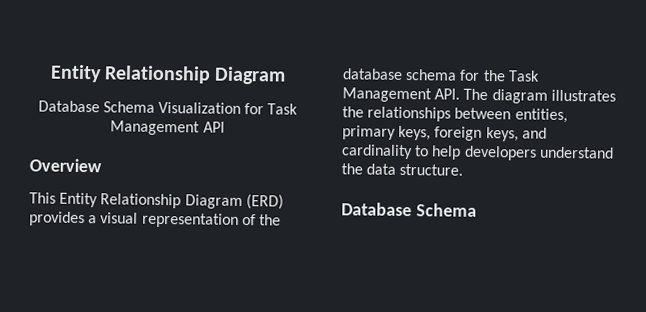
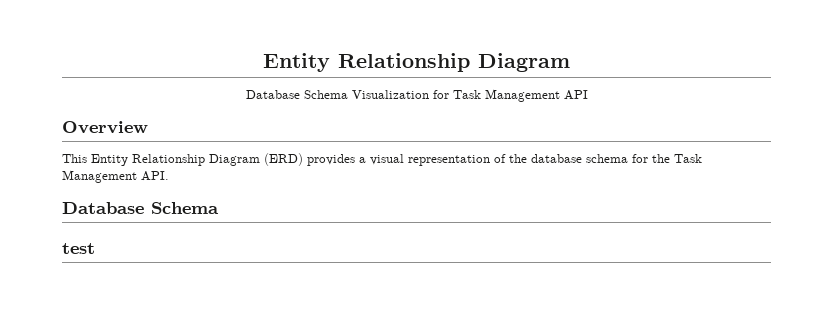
[463,88,616,104] [342,106,568,124] [342,125,547,142] [341,144,614,161] [341,163,464,176] [341,202,477,217] The diagram illustrates the relationships between entities, primary keys, foreign keys, and cardinality to help developers understand the data structure. // Database Schema -> [62,202,219,214] [62,243,95,254] // Database Schema // test

